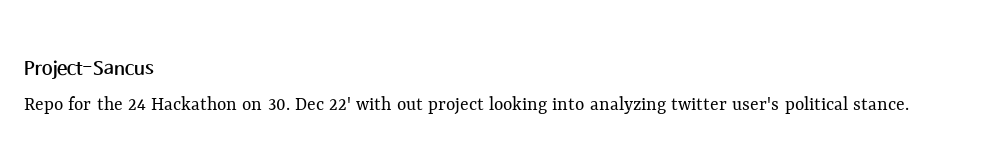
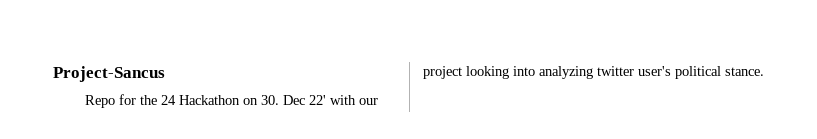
[396,98,423,110] out -> [359,98,379,105] our

